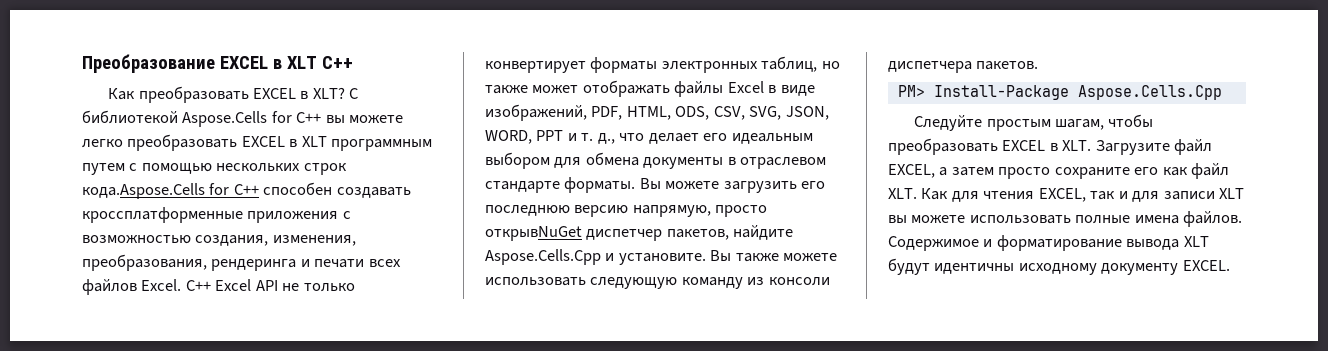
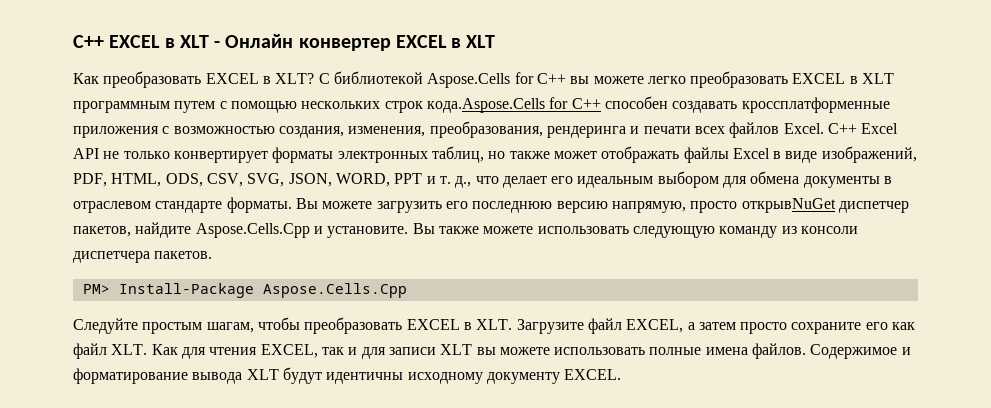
[82,54,353,73] Преобразование EXCEL в XLT C++ -> [73,34,496,51] C++ EXCEL в XLT - Онлайн конвертер EXCEL в XLT

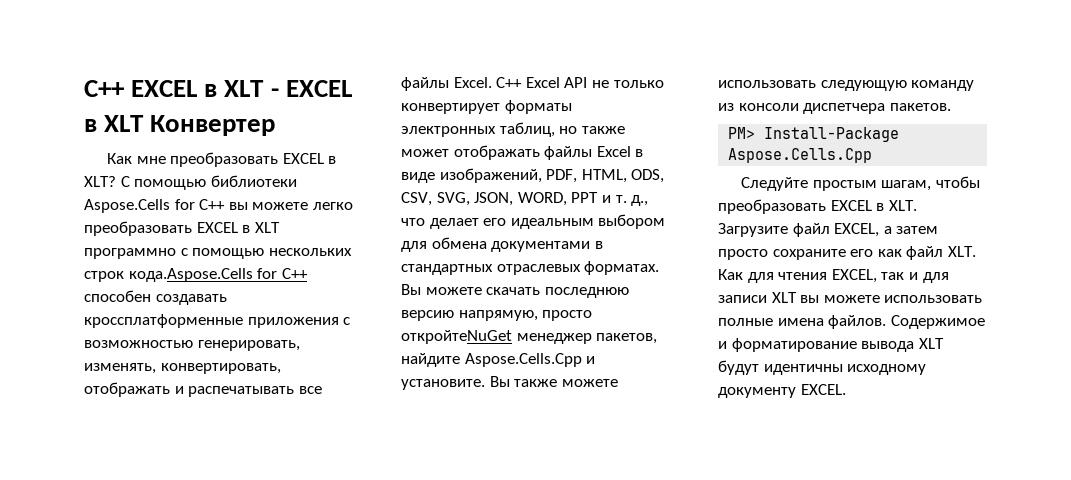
[225,34,496,51] [73,73,99,84] Онлайн конвертер EXCEL в XLT // Как -> [285,80,352,97] [84,115,276,136] [107,153,166,164] EXCEL в XLT Конвертер // Как мне
[333,71,423,84] библиотекой -> [134,175,297,190] помощью библиотеки
[73,101,216,113] программным путем -> [84,248,176,259] программно
[278,121,780,138] создания, изменения, преобразования, рендеринга и печати всех файлов -> [197,340,300,351] [84,363,281,374] [84,382,322,397] [401,77,449,91] генерировать, изменять, конвертировать, отображать и распечатывать все файлы
[803,176,893,188] [73,197,468,213] документы в отраслевом стандарте форматы. Вы можете загрузить его -> [491,241,603,252] [401,261,660,275] [401,284,541,295] документами в стандартных отраслевых форматах. Вы можете скачать
[741,198,909,213] открывNuGet диспетчер -> [401,330,592,344] откройтеNuGet менеджер

